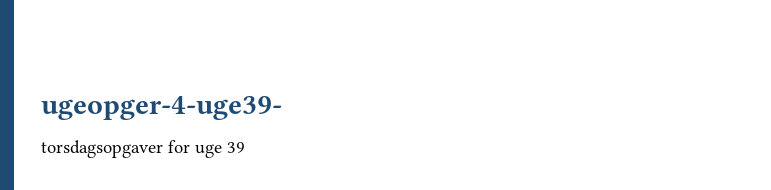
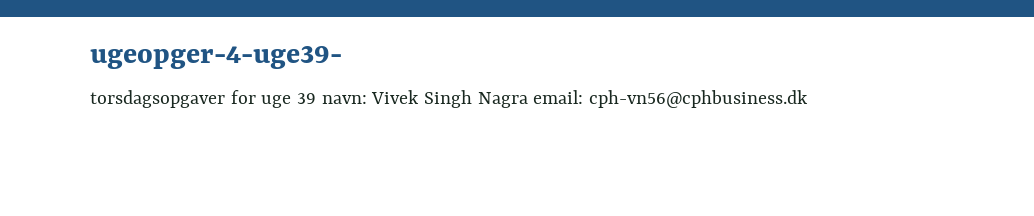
(245, 147) none -> [321,90,809,108] navn: Vivek Singh Nagra email: cph-vn56@cphbusiness.dk

